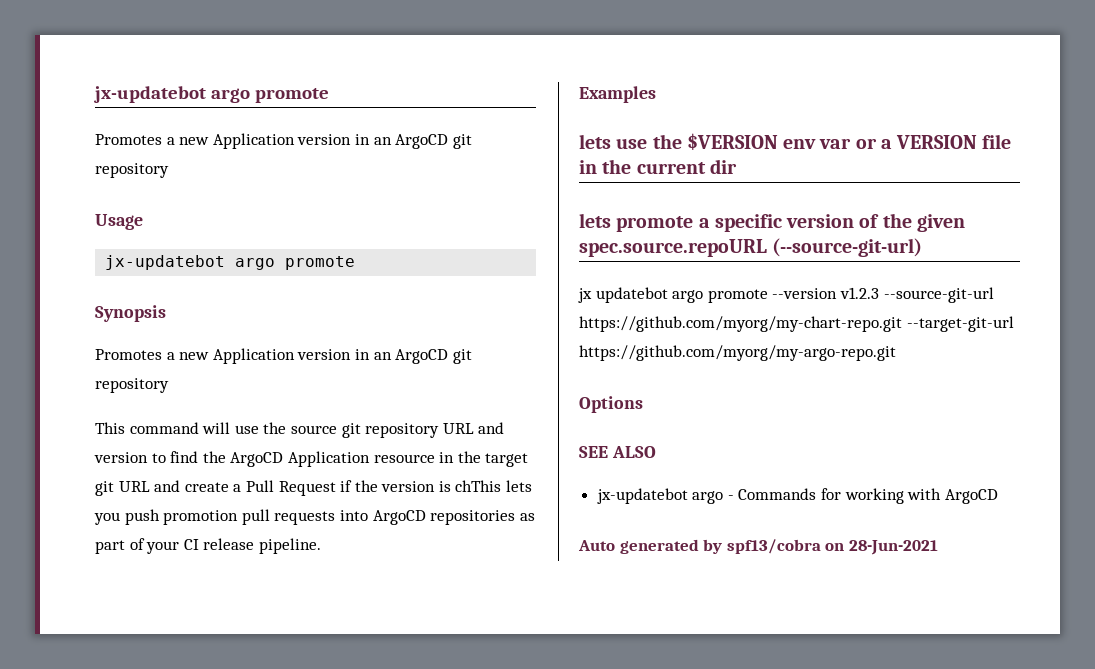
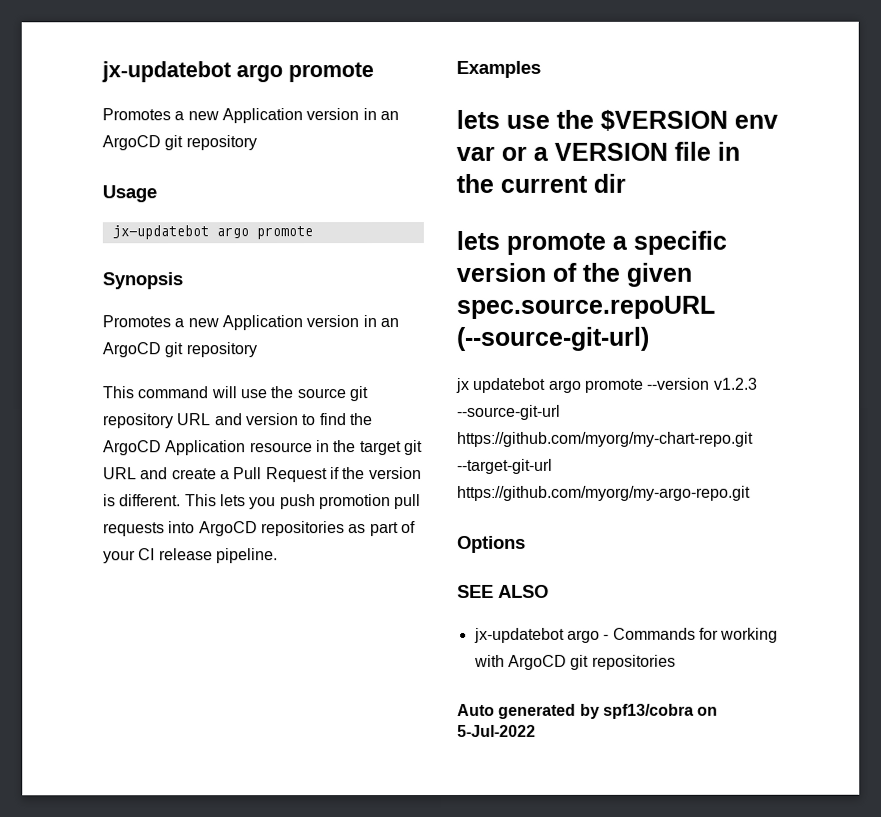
[455,480,502,492] chThis -> [119,494,217,507] different. This
(998, 496) none -> [570,654,676,670] git repositories
[848,540,938,555] 28-Jun-2021 -> [457,724,536,737] 5-Jul-2022

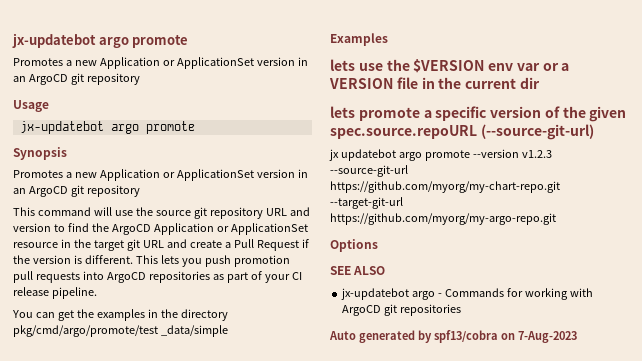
(303, 116) none -> [162,57,254,69] or ApplicationSet
(303, 323) none -> [162,169,254,181] or ApplicationSet
(247, 448) none -> [216,223,308,235] or ApplicationSet
(278, 556) none -> [12,309,228,321] [13,325,228,337] // You can get the examples in the directory pkg/cmd/argo/promote/test _data/simple
[457,724,536,737] 5-Jul-2022 -> [518,331,577,343] 7-Aug-2023

